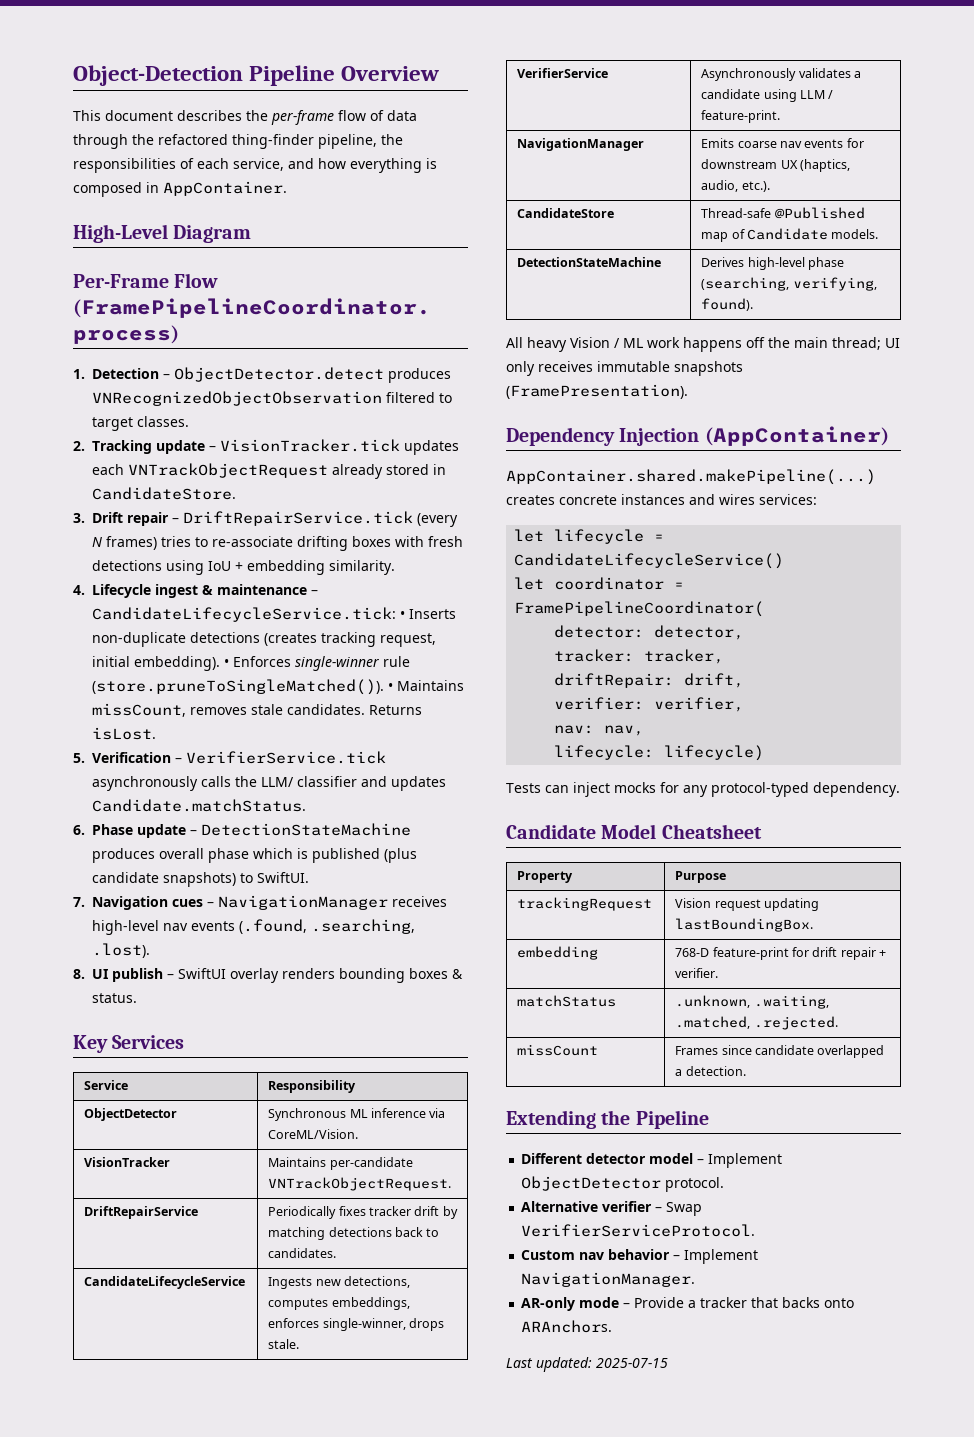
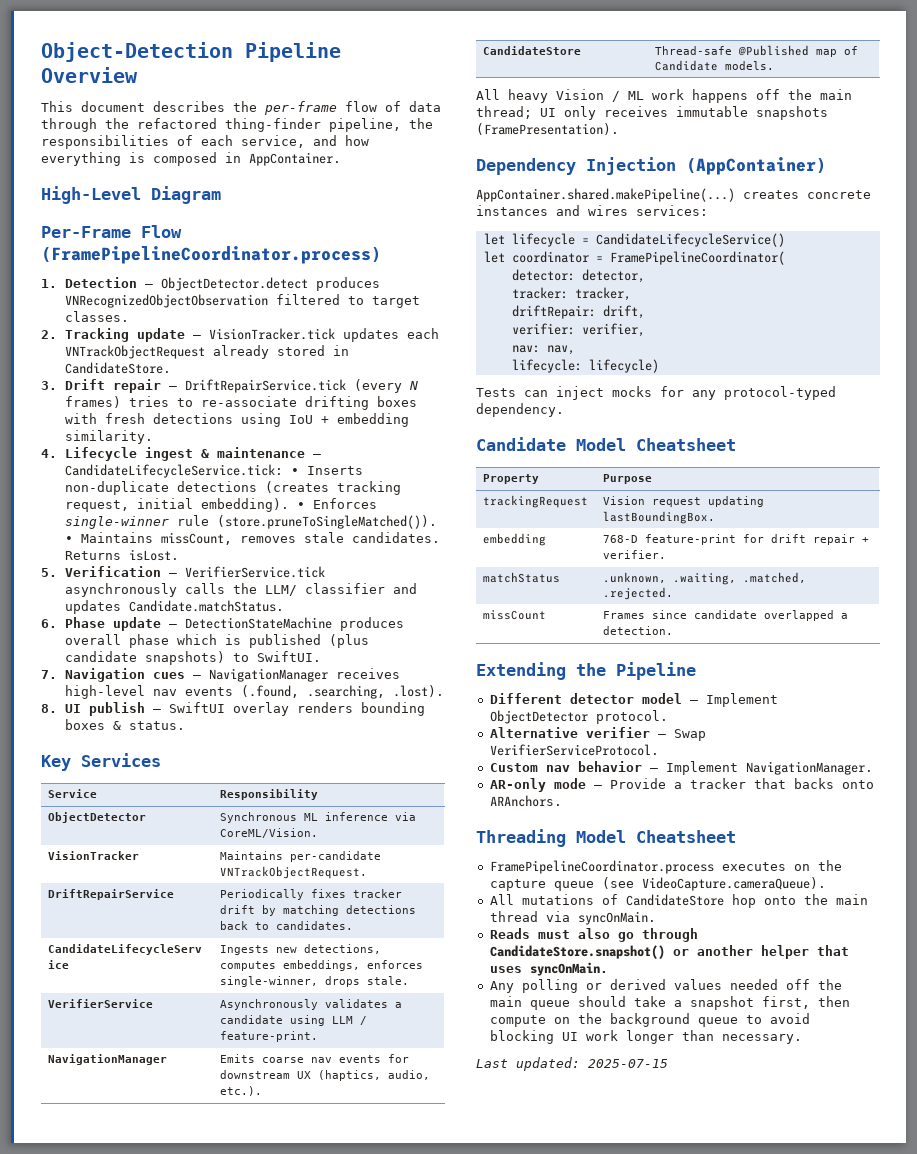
[517,257,662,267] [701,257,844,270] [701,277,877,291] [701,298,754,311] // DetectionStateMachine | Derives high-level phase (searching, verifying, found). -> (775, 65) none
(613, 1326) none -> [476,829,736,847] [489,860,842,874] [489,877,826,891] [489,894,868,908] [489,911,656,925] [489,928,698,942] [489,945,849,959] [489,962,608,976] [489,979,842,993] [489,996,850,1010] [489,1013,810,1027] [489,1030,802,1044] // Threading Model Cheatsheet // FramePipelineCoordinator.process executes on the capture queue (see VideoCapture.cameraQueue). // All mutations of CandidateStore hop onto the main thread via syncOnMain. // Reads must also go through CandidateStore.snapshot() or another helper that uses syncOnMain. // Any polling or derived values needed off the main queue should take a snapshot first, then compute on the background queue to avoid blocking UI work longer than necessary.

